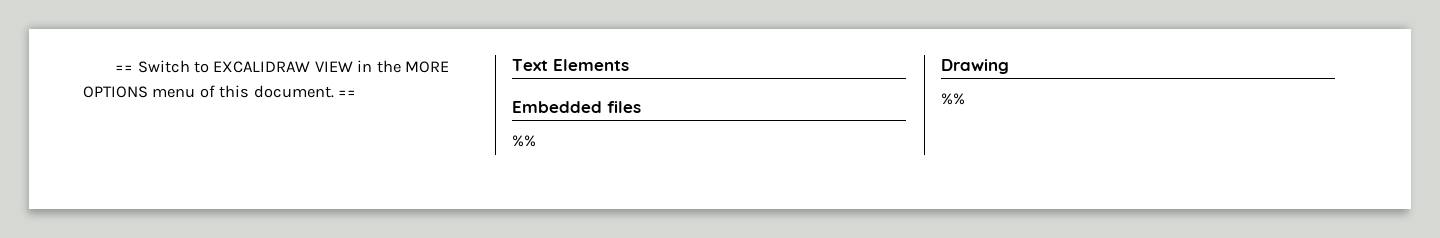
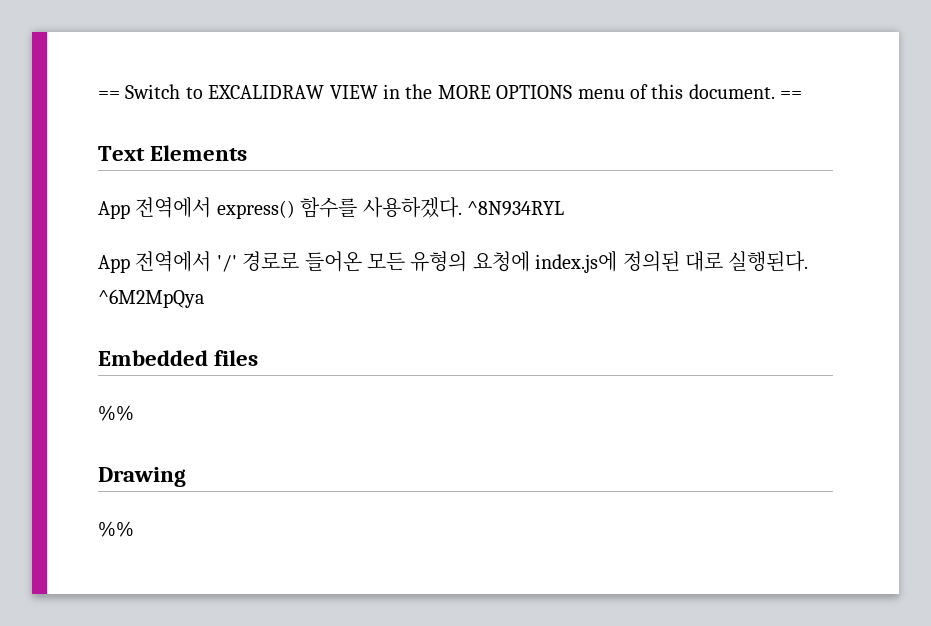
(629, 65) none -> [98,197,564,219] [98,251,809,273] [98,289,204,308] // App 전역에서 express() 함수를 사용하겠다. ^8N934RYL // App 전역에서 '/' 경로로 들어온 모든 유형의 요청에 index.js에 정의된 대로 실행된다. ^6M2MpQya

